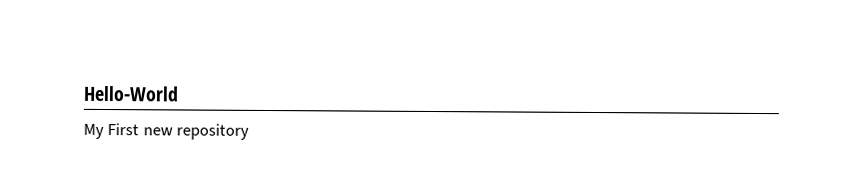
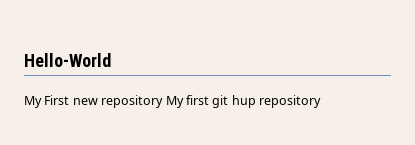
(250, 131) none -> [165,95,321,108] My first git hup repository

